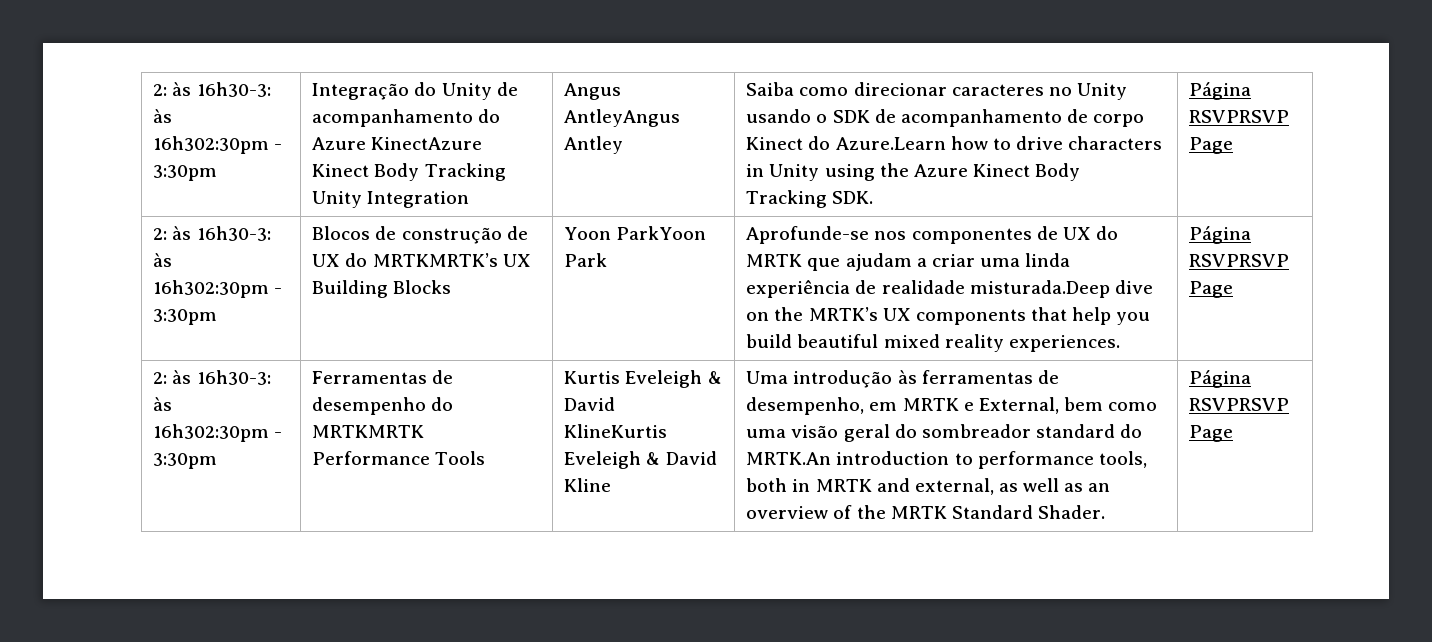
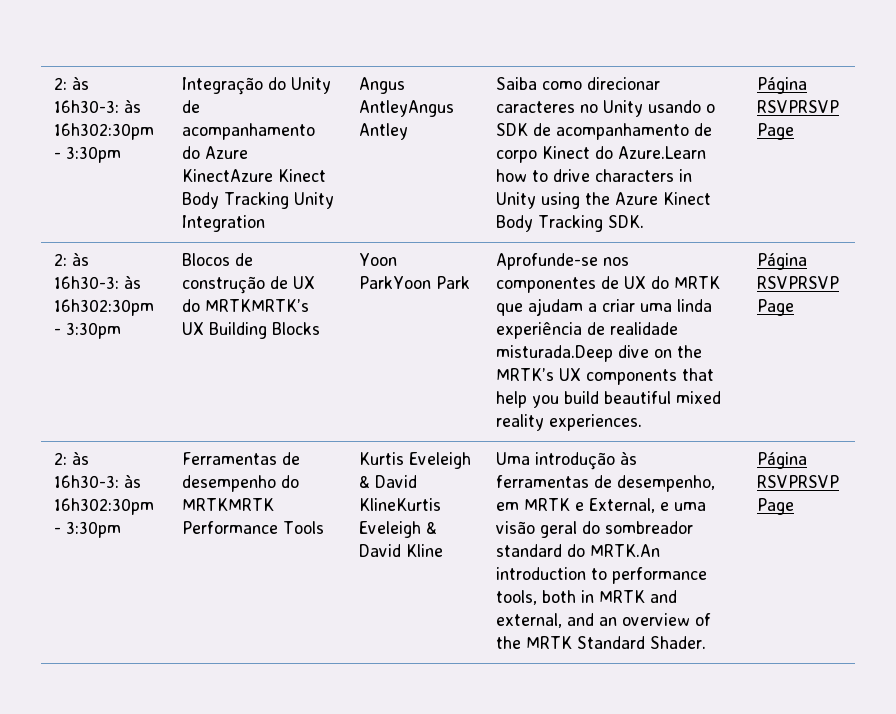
[1063,397,1158,411] bem como -> [659,502,669,511] e
[998,478,1084,492] as well as -> [566,613,594,626] and

